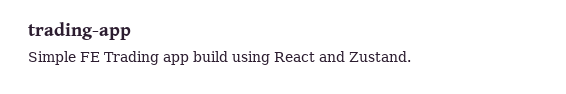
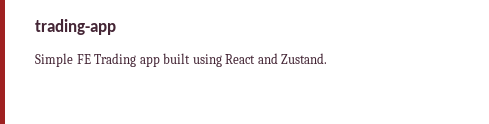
[193,51,228,62] build -> [163,53,191,64] built

